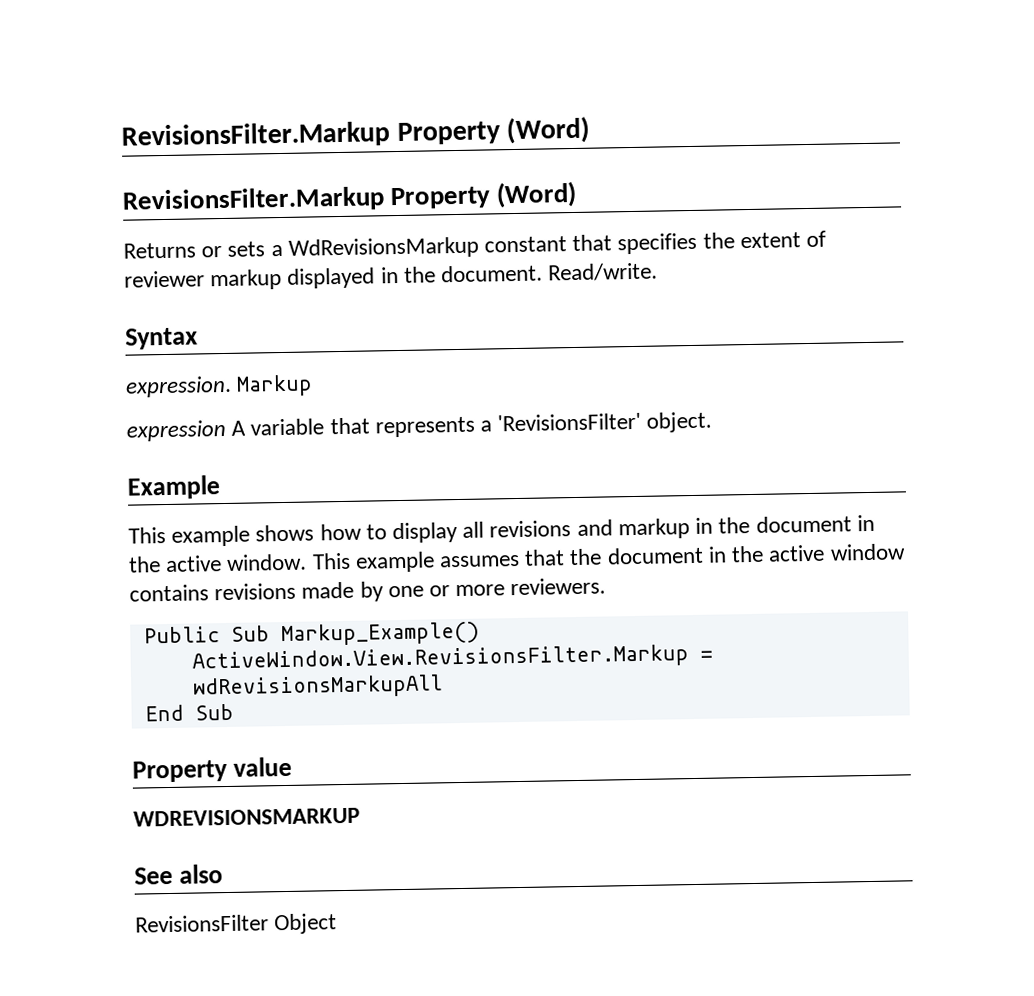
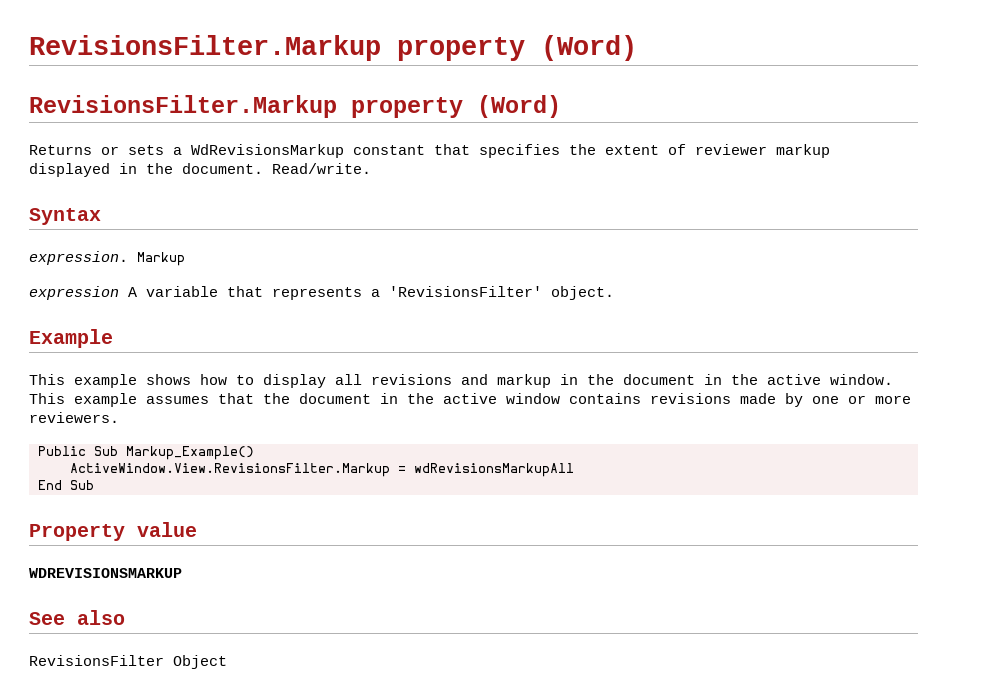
[121,121,501,150] RevisionsFilter.Markup Property -> [29,35,525,61] RevisionsFilter.Markup property
[390,186,492,210] Property -> [351,97,463,118] property

